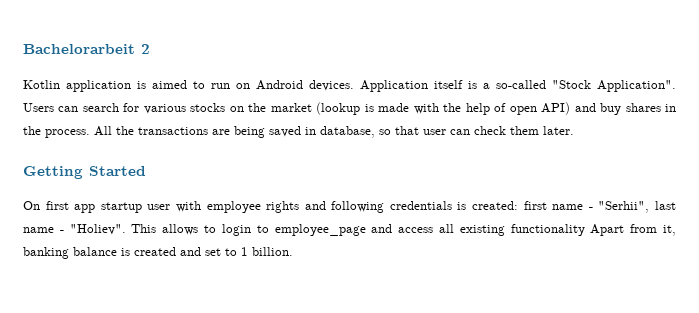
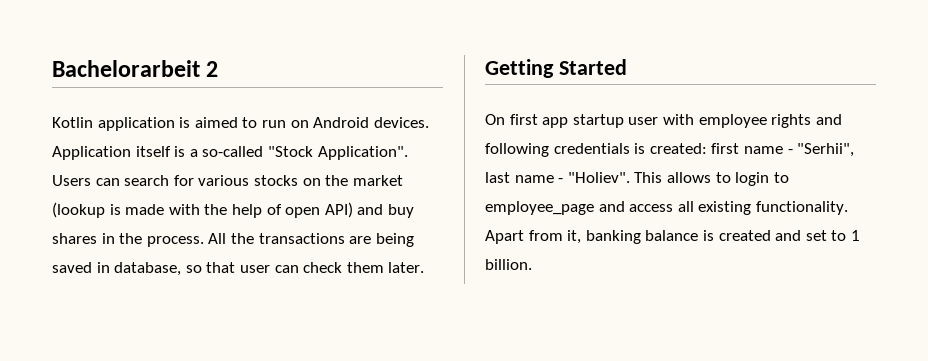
[510,224,585,236] functionality -> [755,201,848,215] functionality.

